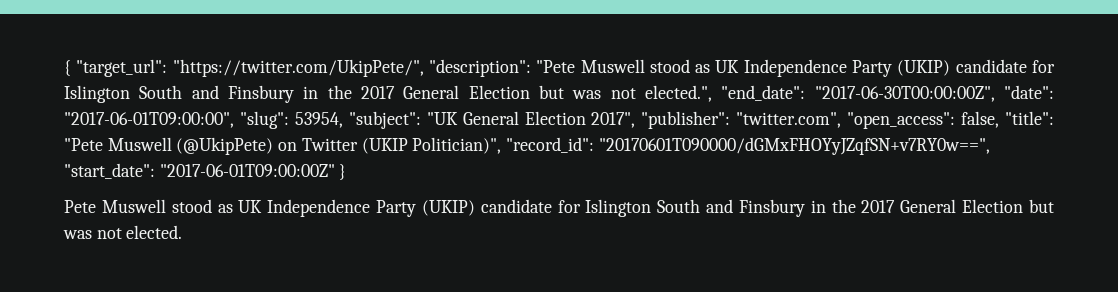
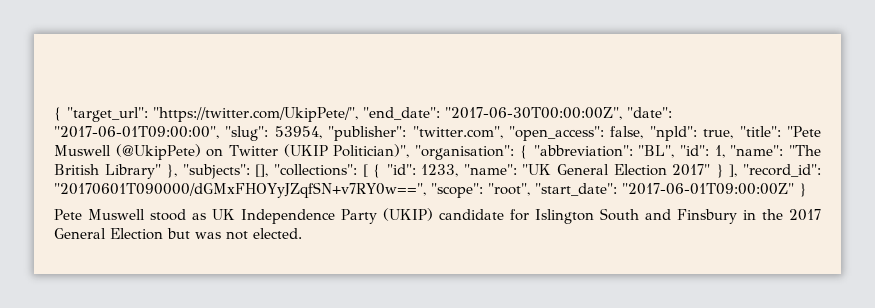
[428,59,1055,77] [64,85,712,103] "description": "Pete Muswell stood as UK Independence Party (UKIP) candidate for Islington South and Finsbury in the 2017 General Election but was not elected.", -> (358, 114) none
[348,111,636,129] "subject": "UK General Election 2017", -> (322, 132) none
(1000, 119) none -> [649,126,734,141] "npld": true,
[506,137,990,155] "record_id": "20170601T090000/dGMxFHOYyJZqfSN+v7RY0w==", -> [415,145,822,160] [54,164,822,179] [54,182,530,198] "organisation": { "abbreviation": "BL", "id": 1, "name": "The British Library" }, "subjects": [], "collections": [ { "id": 1233, "name": "UK General Election 2017" } ], "record_id": "20170601T090000/dGMxFHOYyJZqfSN+v7RY0w==", "scope": "root",

